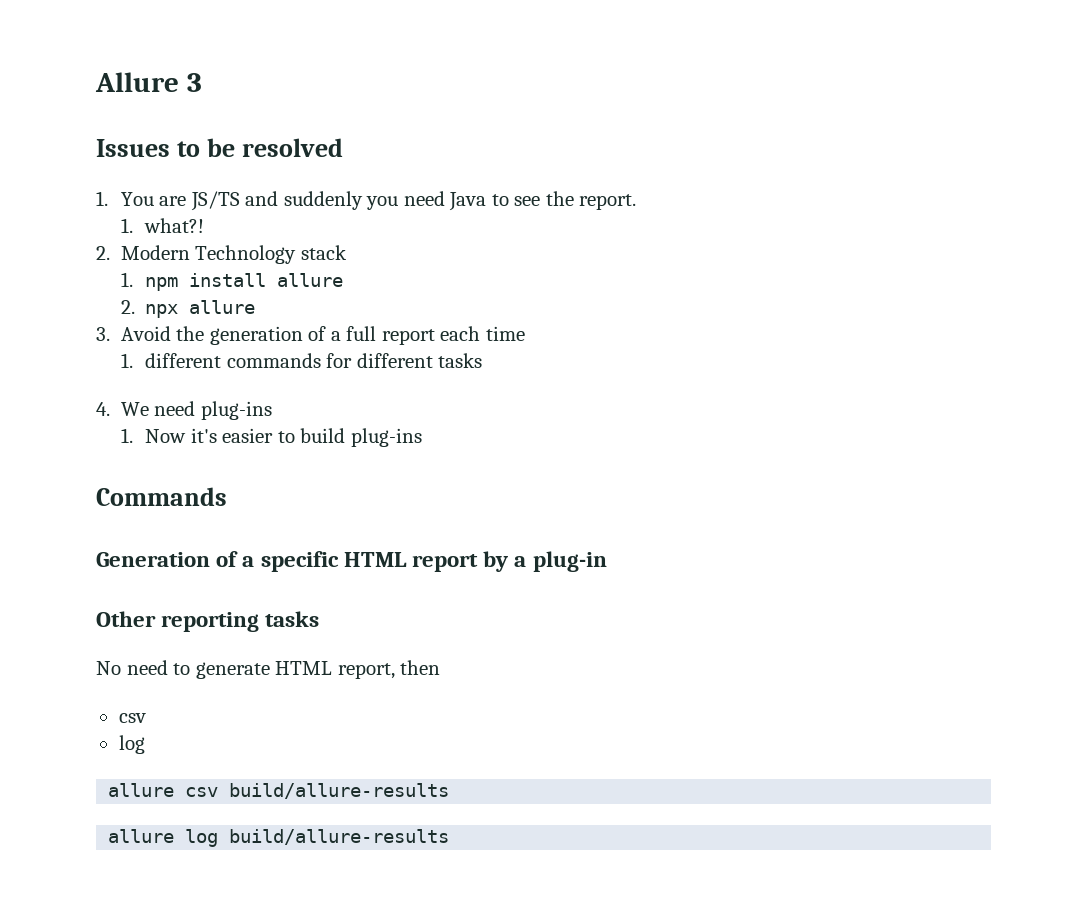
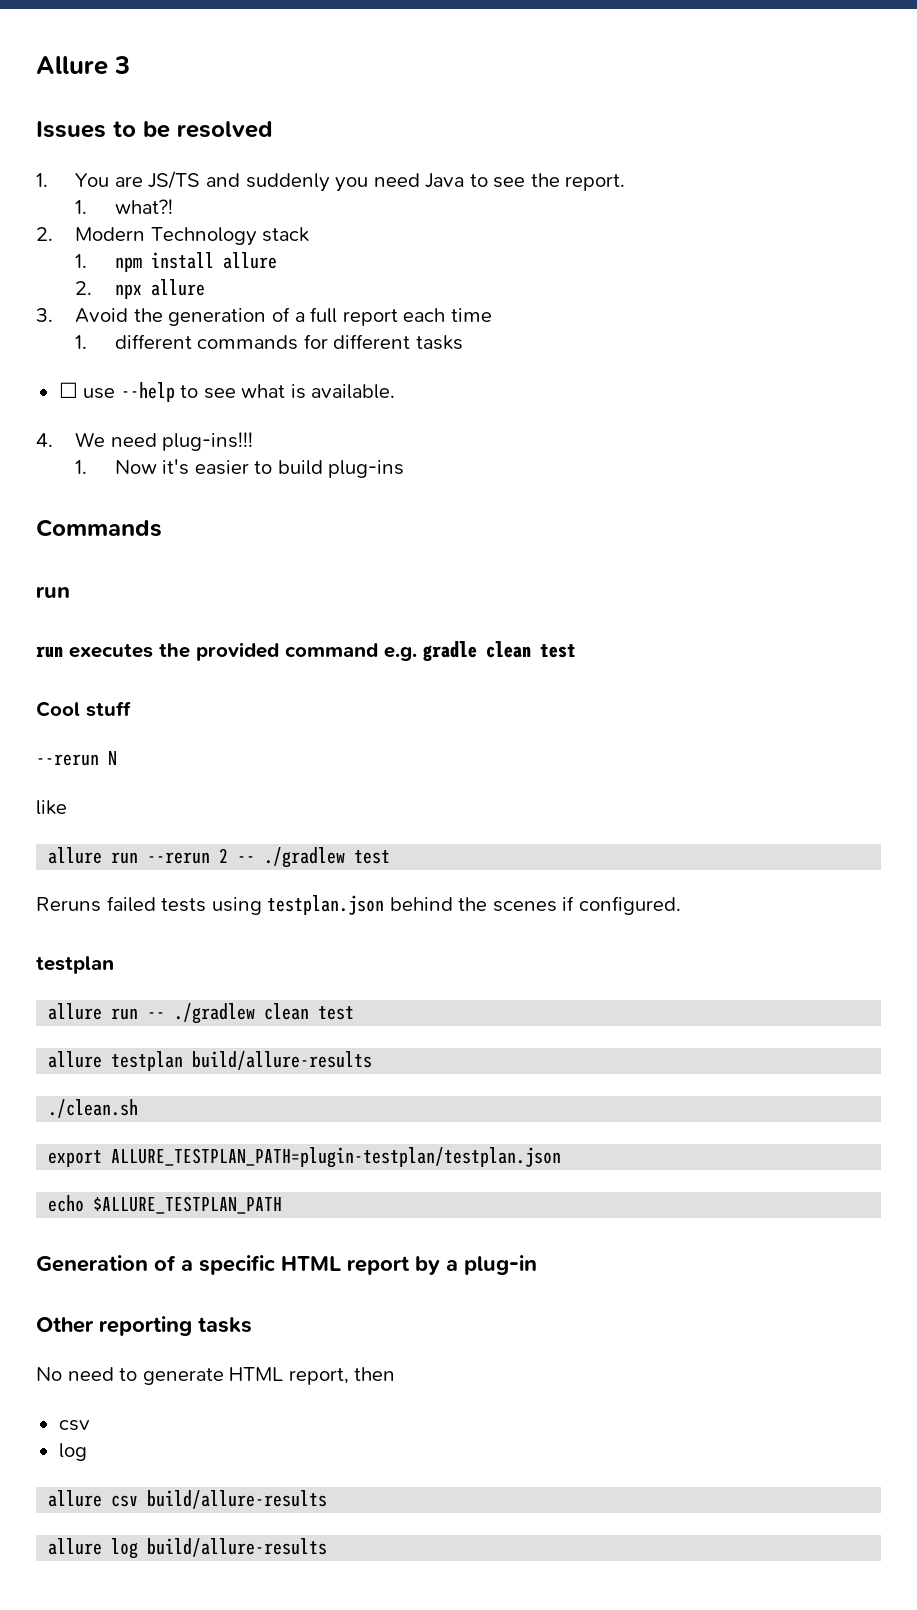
(483, 360) none -> [58,382,396,402] // ☐ use --help to see what is available.
[200,401,272,420] plug-ins -> [162,432,254,451] plug-ins!!!
(227, 496) none -> [36,586,70,598] [36,641,576,661] [36,701,131,717] [36,751,117,766] [36,800,67,815] [48,847,391,868] [36,895,681,915] [36,956,114,974] [48,1003,355,1024] [48,1051,373,1071] [48,1099,139,1118] [48,1147,562,1168] [48,1195,283,1214] // run // run executes the provided command e.g. gradle clean test // Cool stuff // --rerun N // like // allure run --rerun 2 -- ./gradlew test // Reruns failed tests using testplan.json behind the scenes if configured. // testplan // allure run -- ./gradlew clean test // allure testplan build/allure-results // ./clean.sh // export ALLURE_TESTPLAN_PATH=plugin-testplan/testplan.json // echo $ALLURE_TESTPLAN_PATH

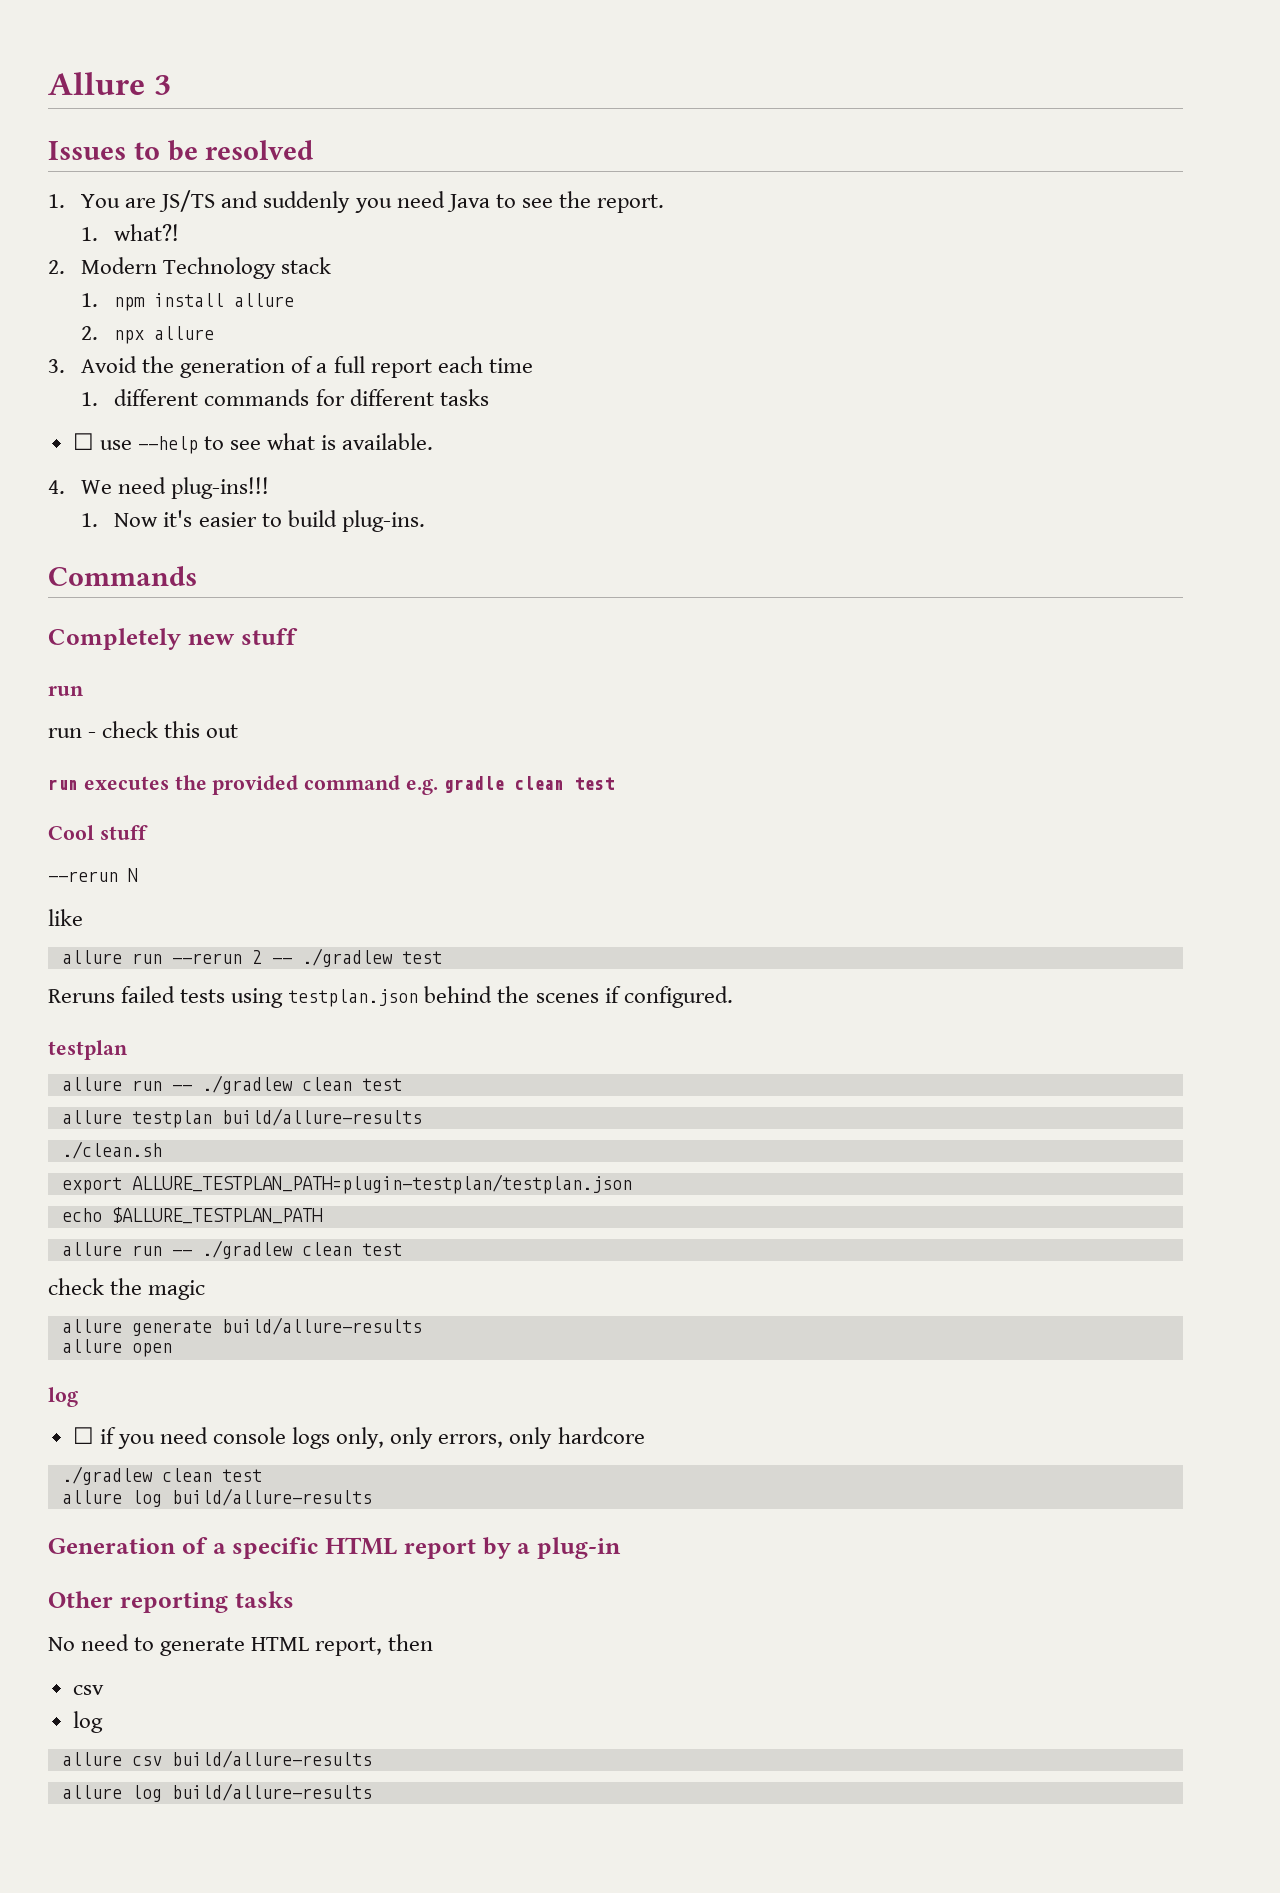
[328,460,405,478] plug-ins -> [341,510,425,532] plug-ins.
[36,586,70,598] run -> [48,628,298,650] [48,686,84,696] [48,721,239,738] Completely new stuff // run // run - check this out
(283, 1205) none -> [61,1240,402,1259] [48,1278,206,1300] [61,1317,422,1336] [61,1339,172,1357] [48,1387,78,1407] [72,1427,645,1449] [61,1466,262,1485] [61,1488,372,1507] // allure run -- ./gradlew clean test // check the magic // allure generate build/allure-results // allure open // log // ☐ if you need console logs only, only errors, only hardcore // ./gradlew clean test // allure log build/allure-results

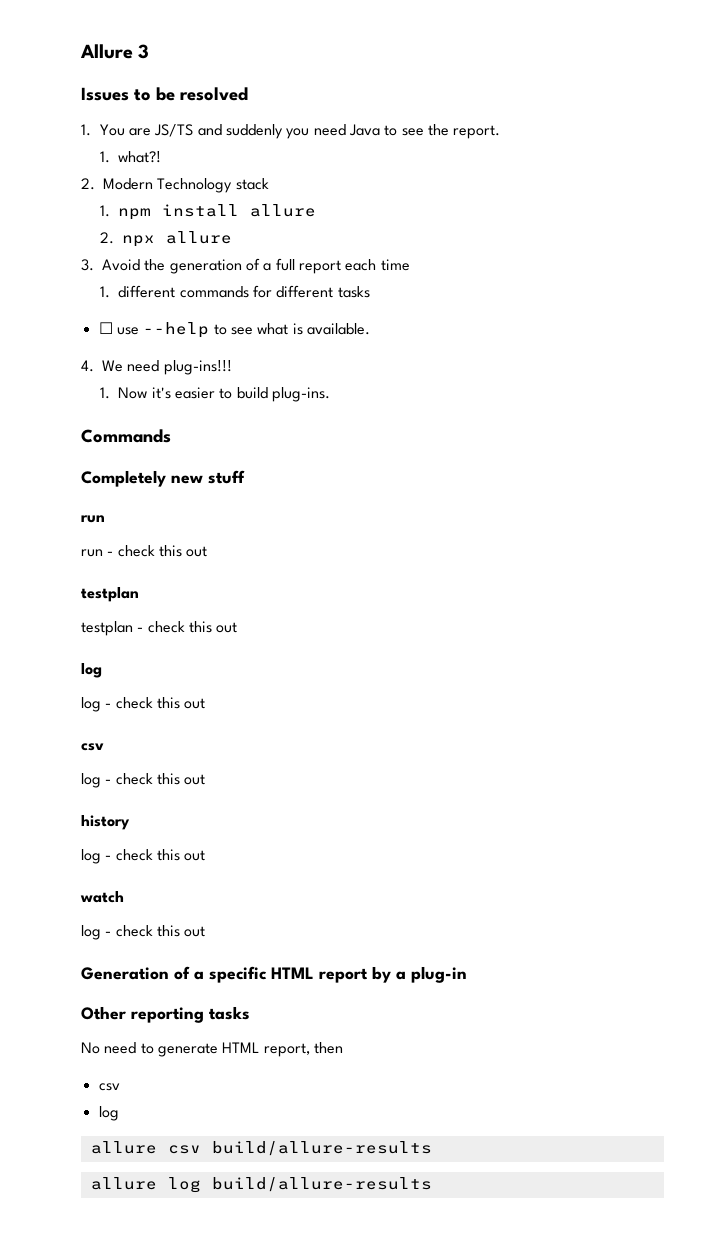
[48,775,614,795] [48,825,148,840] [48,868,138,882] [48,909,83,926] [61,948,442,967] [48,986,733,1008] [48,1040,128,1060] [61,1075,402,1094] [61,1108,422,1128] [61,1141,162,1159] [61,1174,632,1194] [61,1207,323,1224] [61,1240,402,1259] [48,1278,206,1300] [61,1317,422,1336] [61,1339,172,1357] [48,1387,78,1407] [72,1427,645,1449] [61,1466,262,1485] [61,1488,372,1507] run executes the provided command e.g. gradle clean test // Cool stuff // --rerun N // like // allure run --rerun 2 -- ./gradlew test // Reruns failed tests using testplan.json behind the scenes if configured. // testplan // allure run -- ./gradlew clean test // allure testplan build/allure-results // ./clean.sh // export ALLURE_TESTPLAN_PATH=plugin-testplan/testplan.json // echo $ALLURE_TESTPLAN_PATH // allure run -- ./gradlew clean test // check the magic // allure generate build/allure-results // allure open // log // ☐ if you need console logs only, only errors, only hardcore // ./gradlew clean test // allure log build/allure-results -> [81,587,139,602] [81,621,238,636] [81,663,102,678] [81,697,206,712] [81,743,104,751] [81,773,206,788] [81,815,130,830] [81,849,206,864] [80,891,124,903] [81,925,206,940] testplan // testplan - check this out // log // log - check this out // csv // log - check this out // history // log - check this out // watch // log - check this out

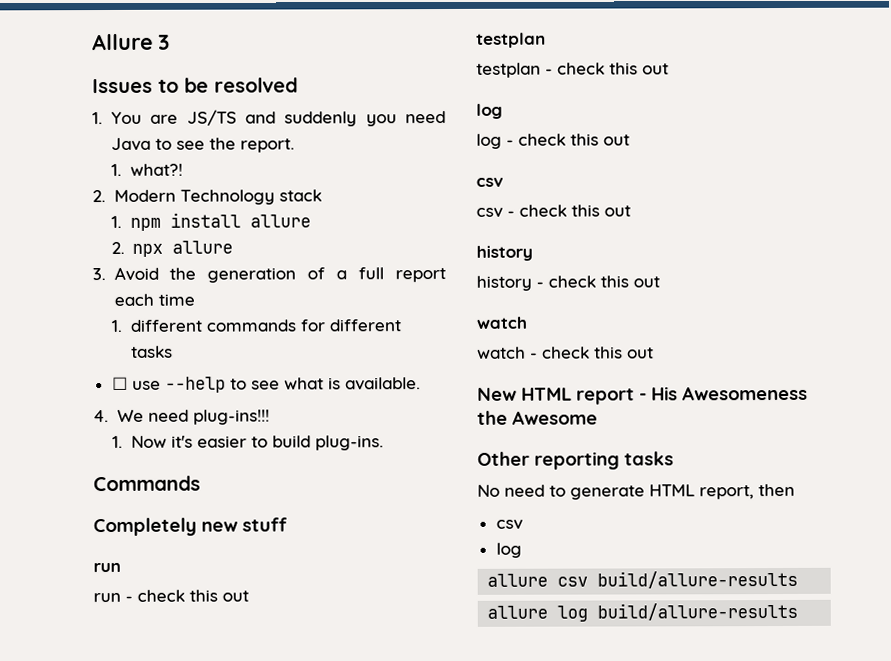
[81,773,101,788] log -> [476,207,503,218] csv
[81,849,101,864] log -> [476,275,532,291] history
[81,925,206,940] [81,966,467,983] log - check this out // Generation of a specific HTML report by a plug-in -> [477,346,654,359] [477,385,808,405] [477,410,598,425] watch - check this out // New HTML report - His Awesomeness the Awesome

